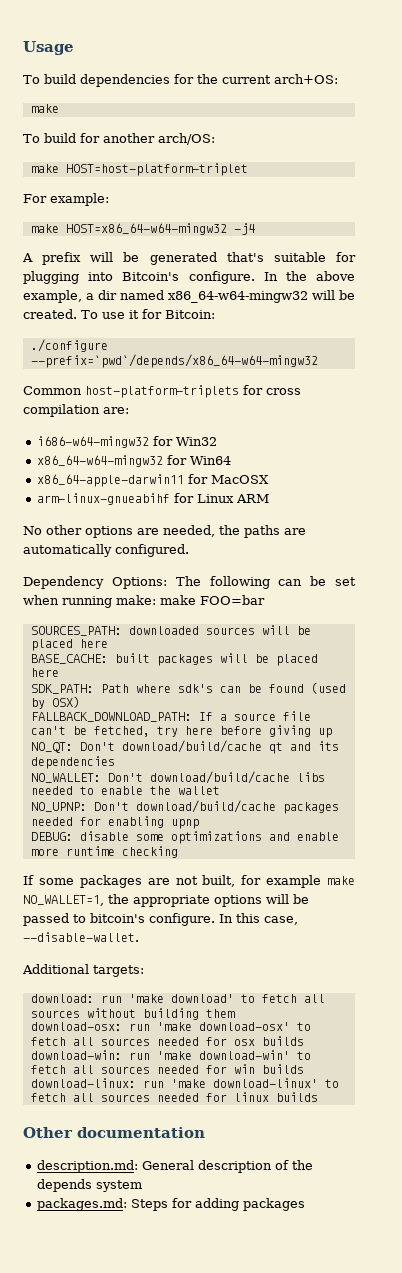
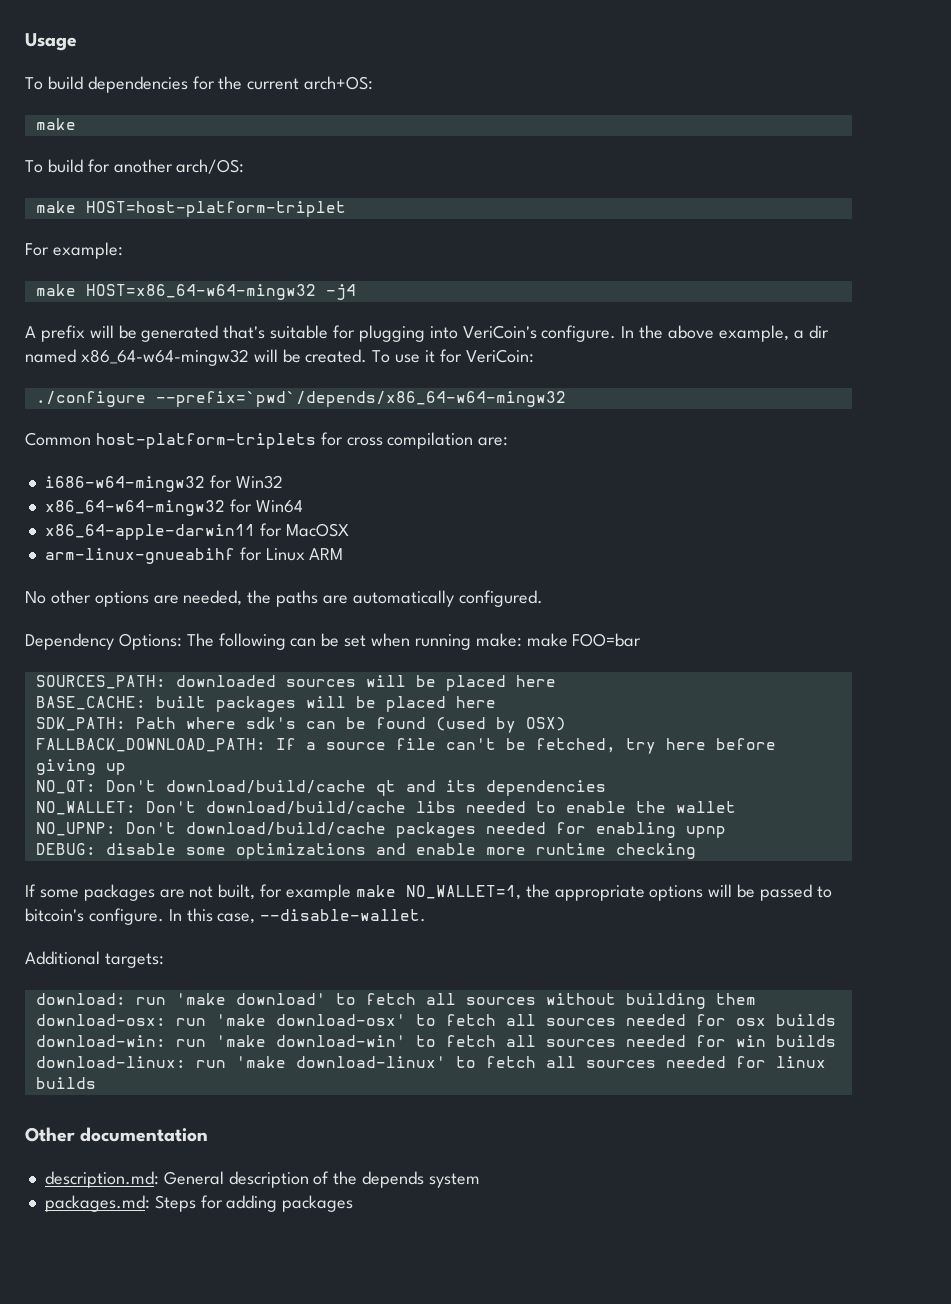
[122,272,180,281] Bitcoin's -> [462,325,537,339] VeriCoin's
[165,310,215,319] Bitcoin: -> [465,349,534,363] VeriCoin:

